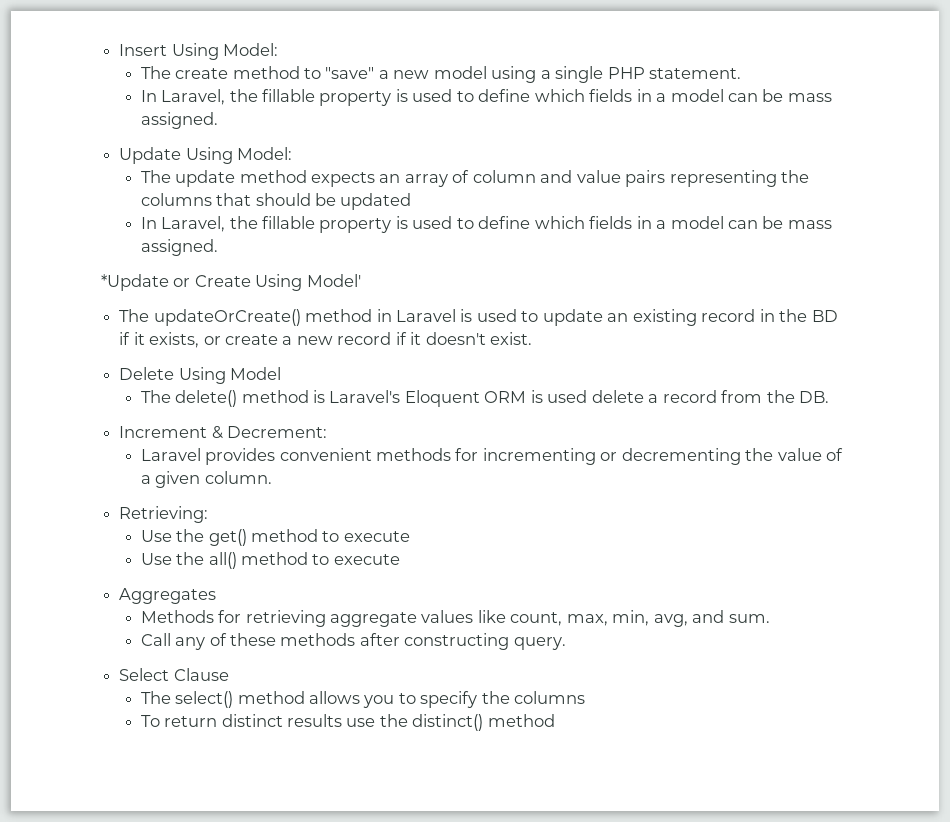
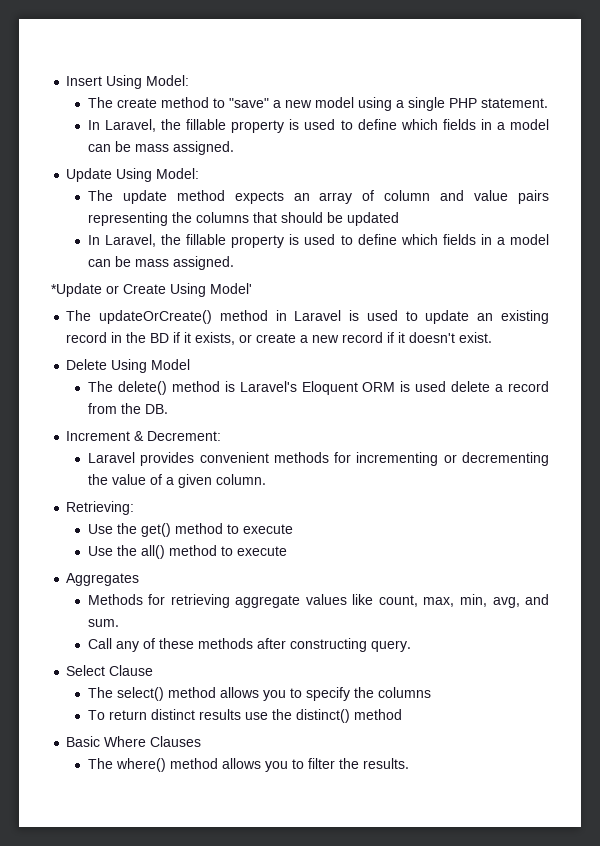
(555, 720) none -> [66,736,202,747] [87,758,409,772] // Basic Where Clauses // The where() method allows you to filter the results.

